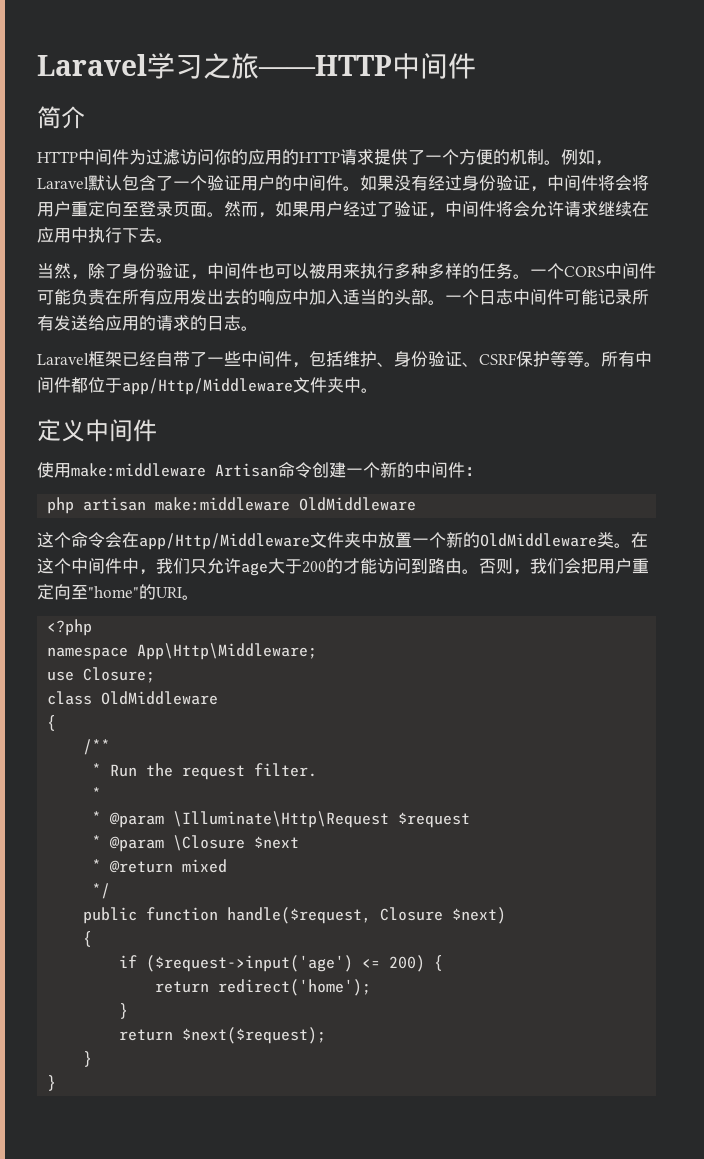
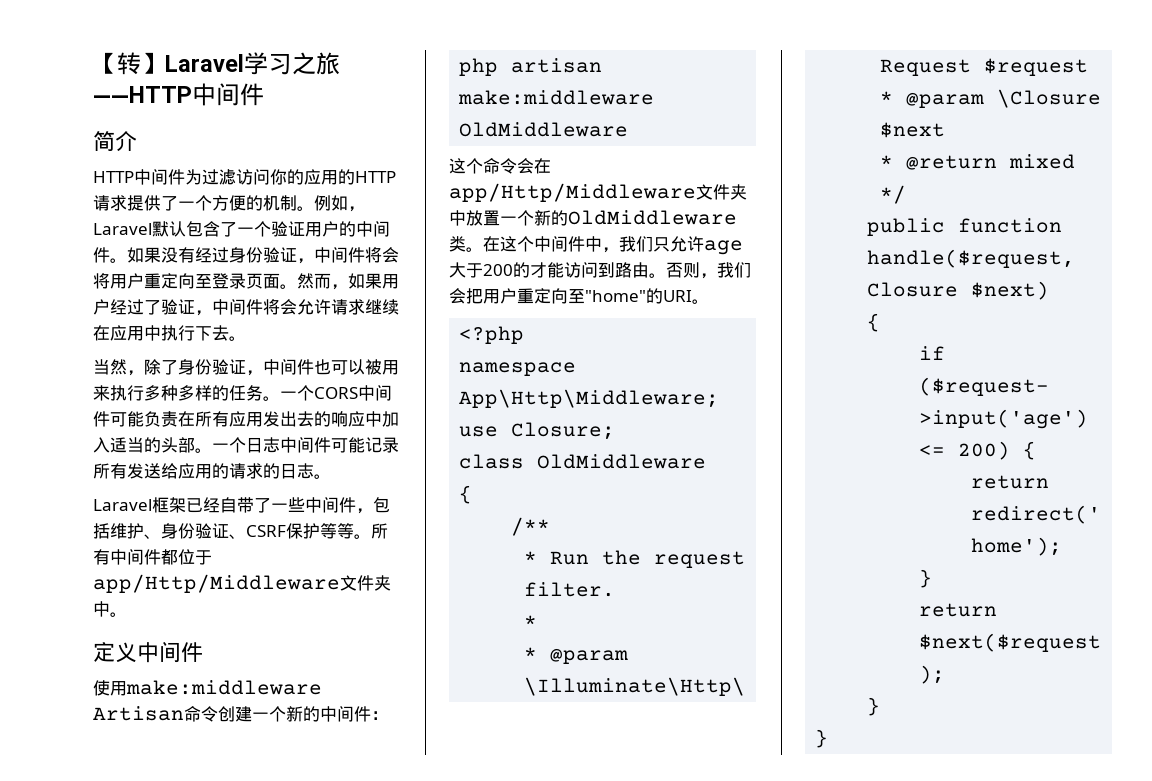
(37, 65) none -> [93,52,165,75] 【转】

